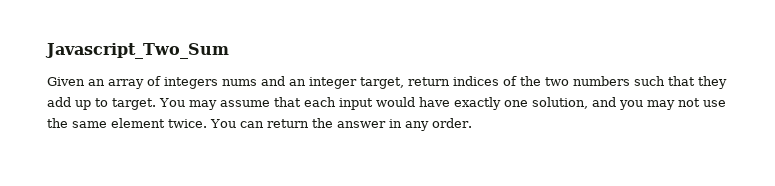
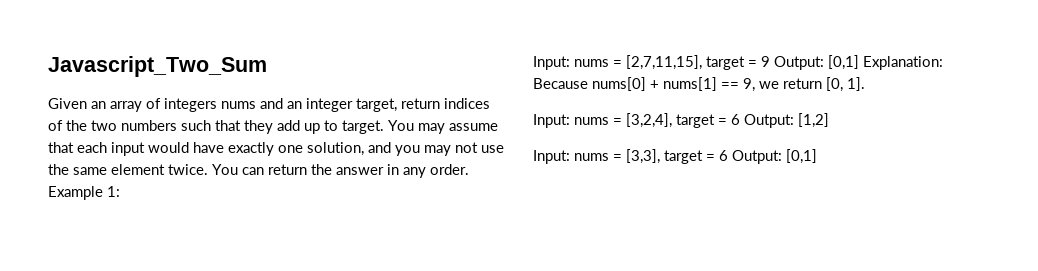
(472, 123) none -> [48,186,120,200] [533,55,943,70] [533,77,865,92] [533,113,829,128] [533,149,817,164] Example 1: // Input: nums = [2,7,11,15], target = 9 Output: [0,1] Explanation: Because nums[0] + nums[1] == 9, we return [0, 1]. // Input: nums = [3,2,4], target = 6 Output: [1,2] // Input: nums = [3,3], target = 6 Output: [0,1]

